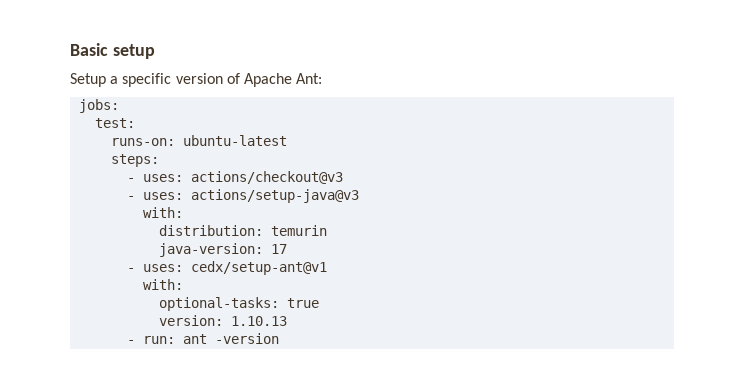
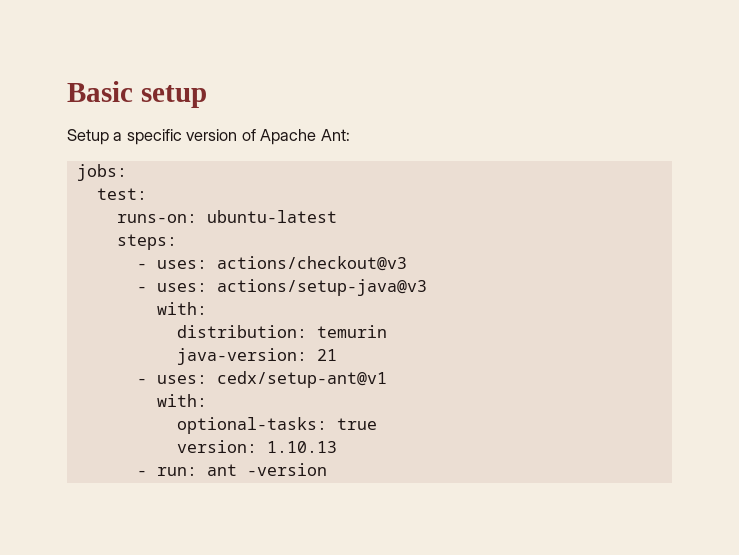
[271,244,288,254] 17 -> [316,349,337,361] 21

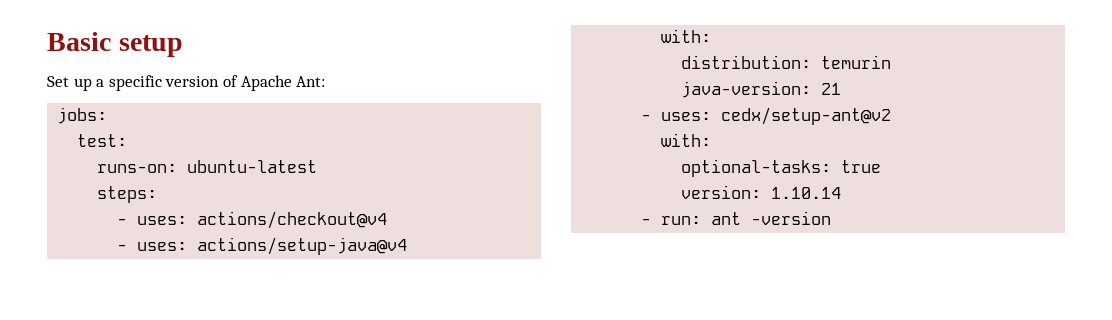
[67,129,109,145] Setup -> [47,76,92,91] Set up
[216,256,407,271] [136,279,427,296] actions/checkout@v3 // - uses: actions/setup-java@v3 -> [197,211,388,229] [117,237,408,255] actions/checkout@v4 // - uses: actions/setup-java@v4
[216,371,387,388] cedx/setup-ant@v1 -> [721,107,892,125] cedx/setup-ant@v2
[266,441,337,453] 1.10.13 -> [771,187,842,199] 1.10.14

